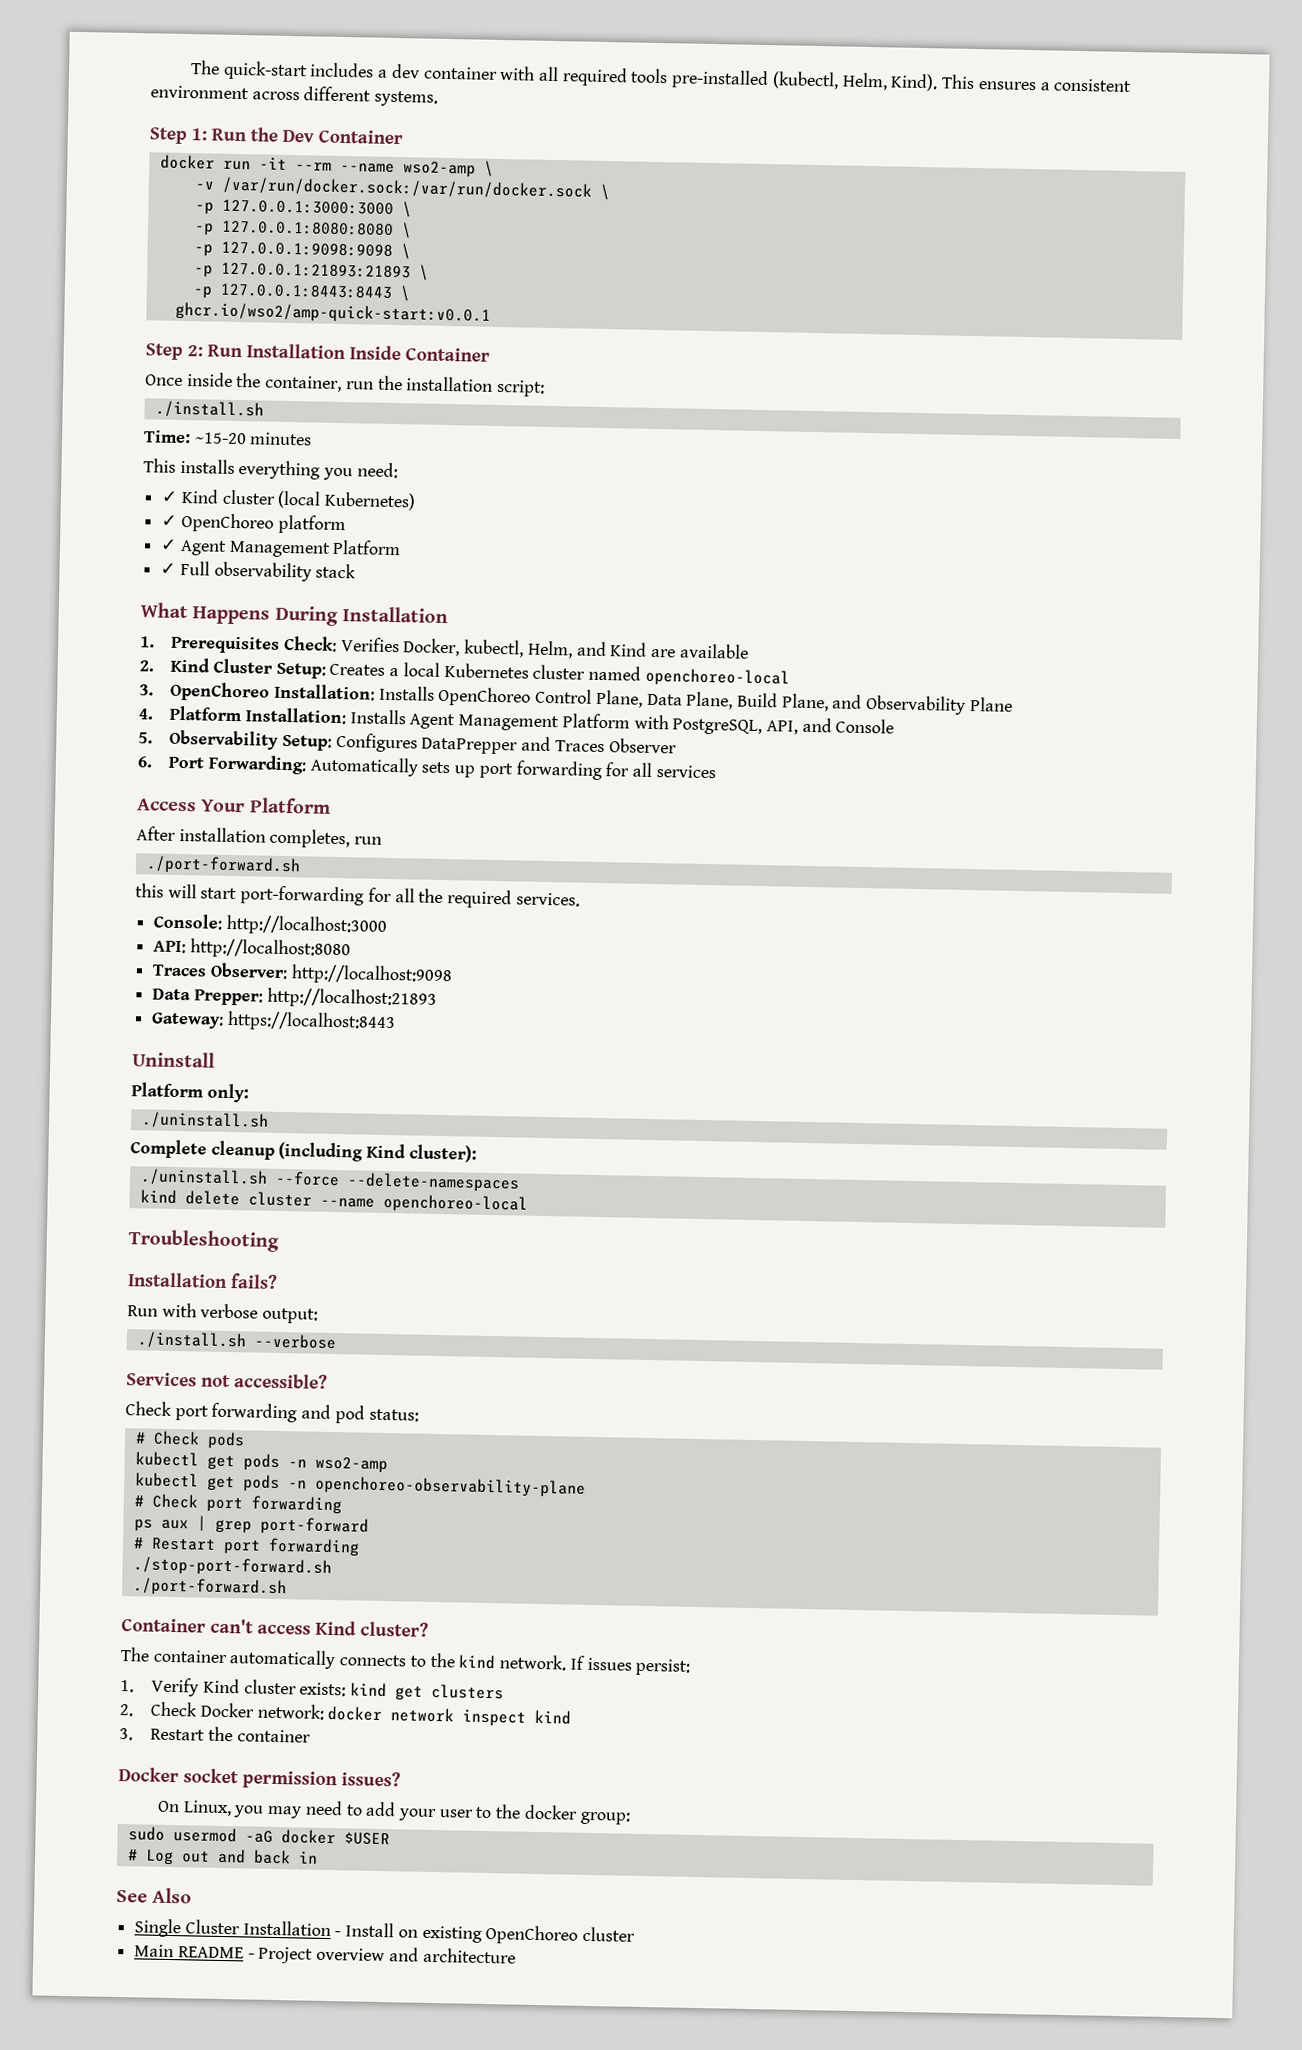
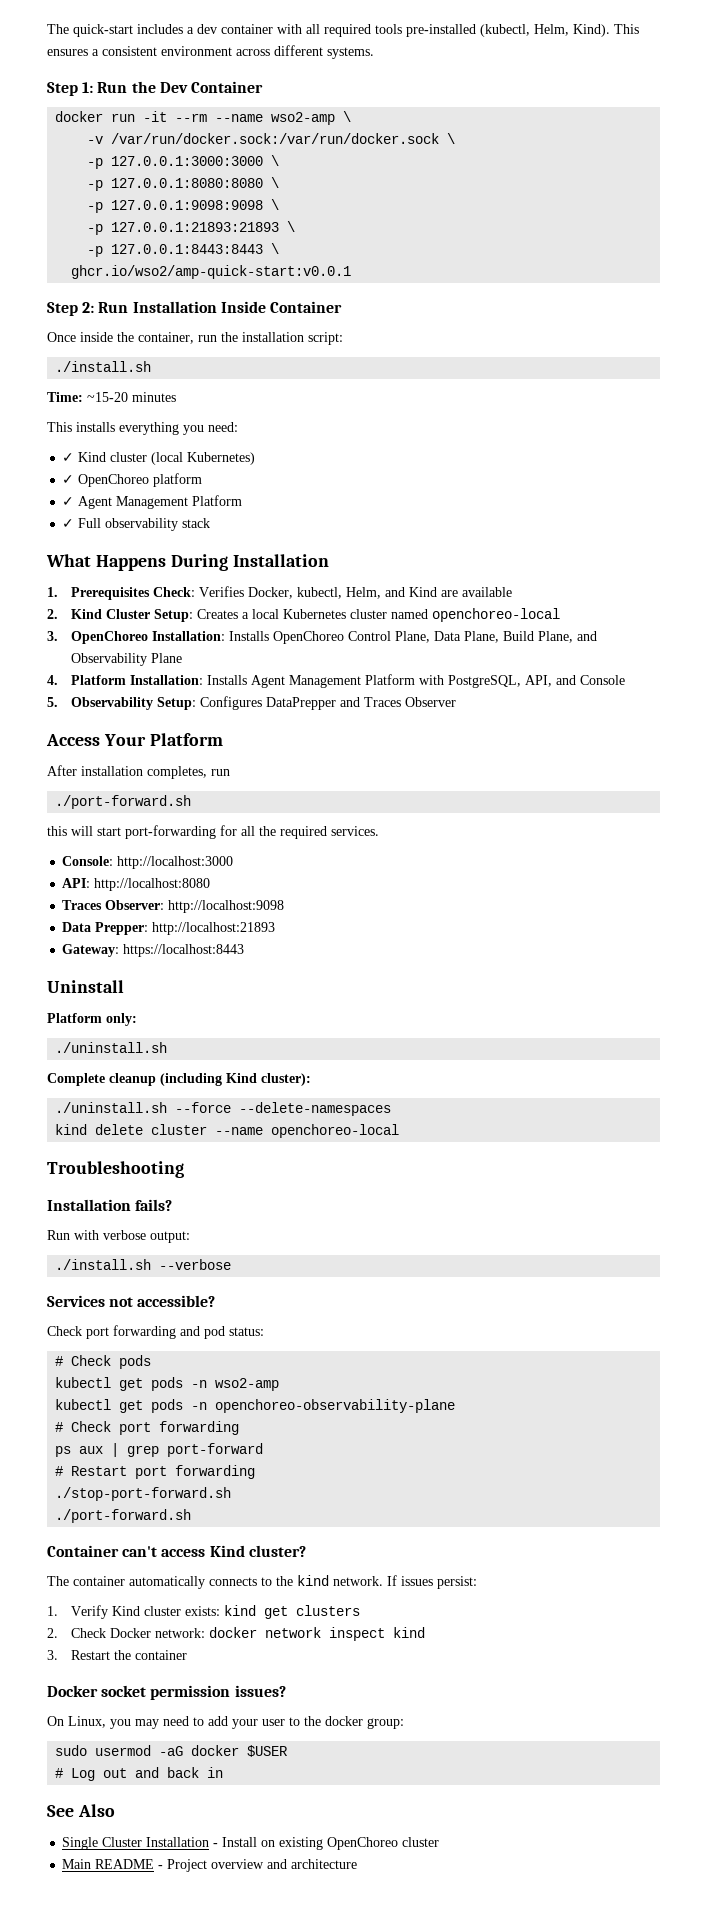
[137,754,716,781] // 6. Port Forwarding: Automatically sets up port forwarding for all services -> (456, 702) none

